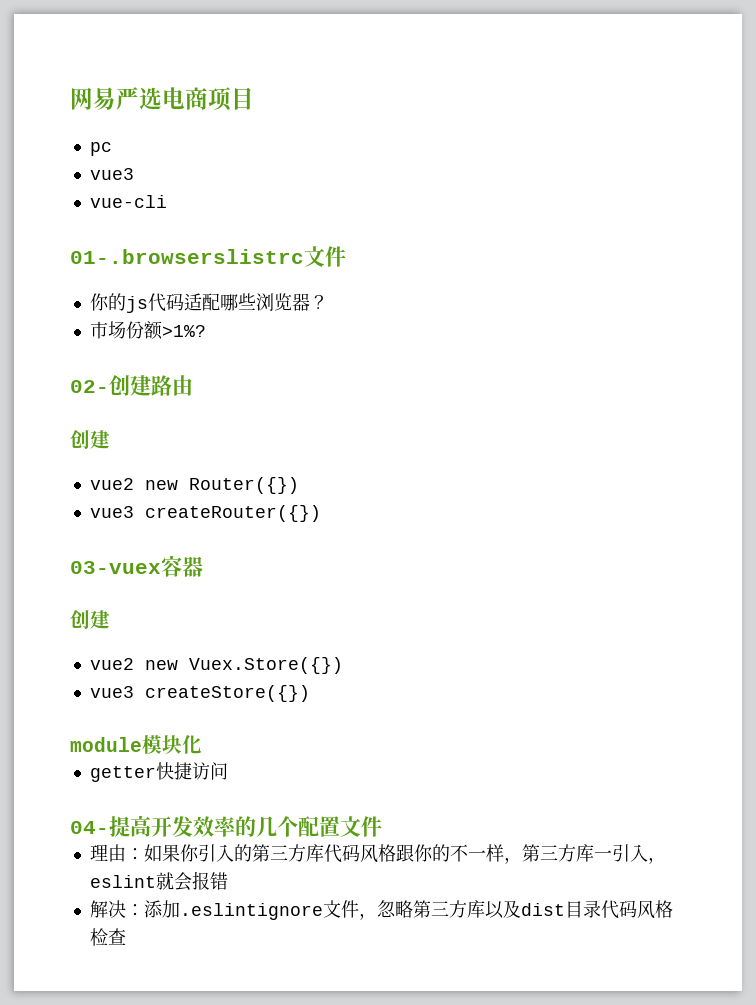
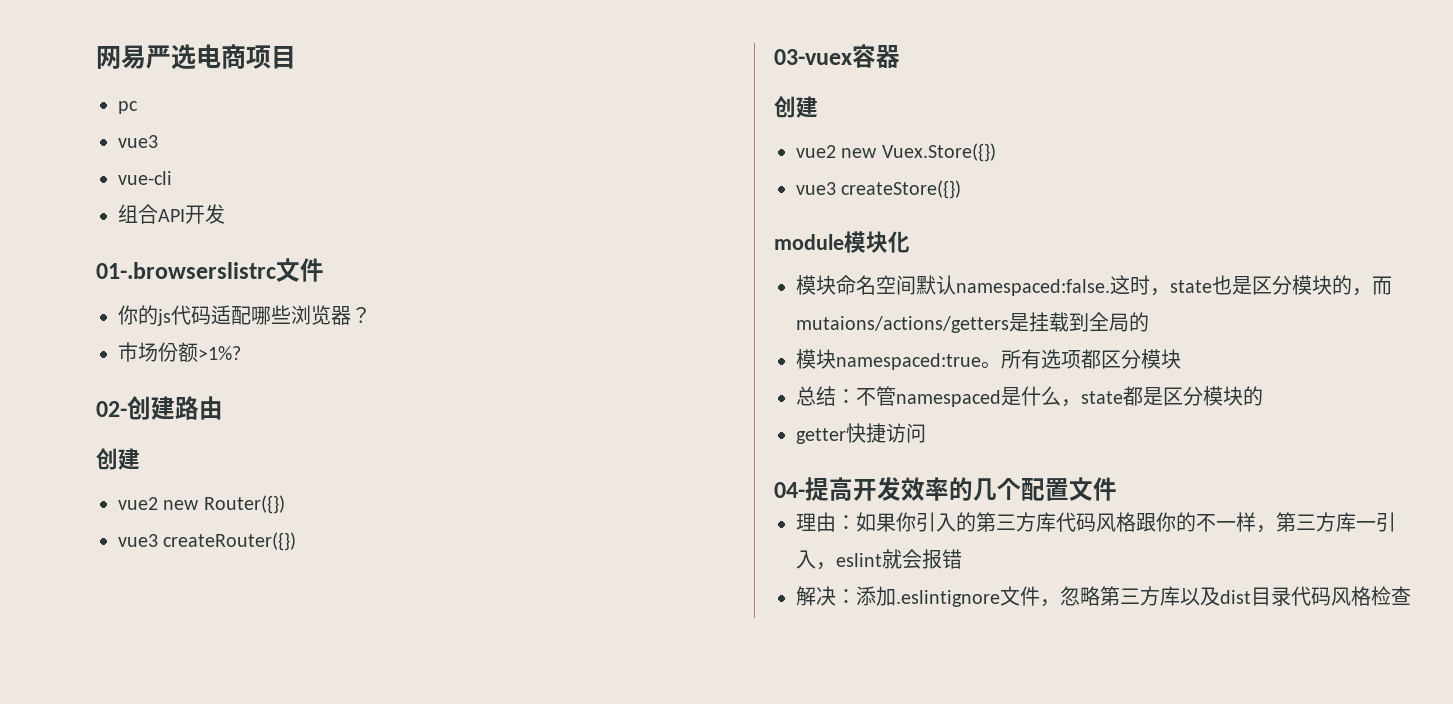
(167, 201) none -> [118,204,225,224] // 组合API开发
(202, 744) none -> [796,275,1392,296] [796,312,1149,333] [796,349,1181,370] [796,386,1263,407] // 模块命名空间默认namespaced:false.这时，state也是区分模块的，而mutaions/actions/getters是挂载到全局的 // 模块namespaced:true。所有选项都区分模块 // 总结：不管namespaced是什么，state都是区分模块的

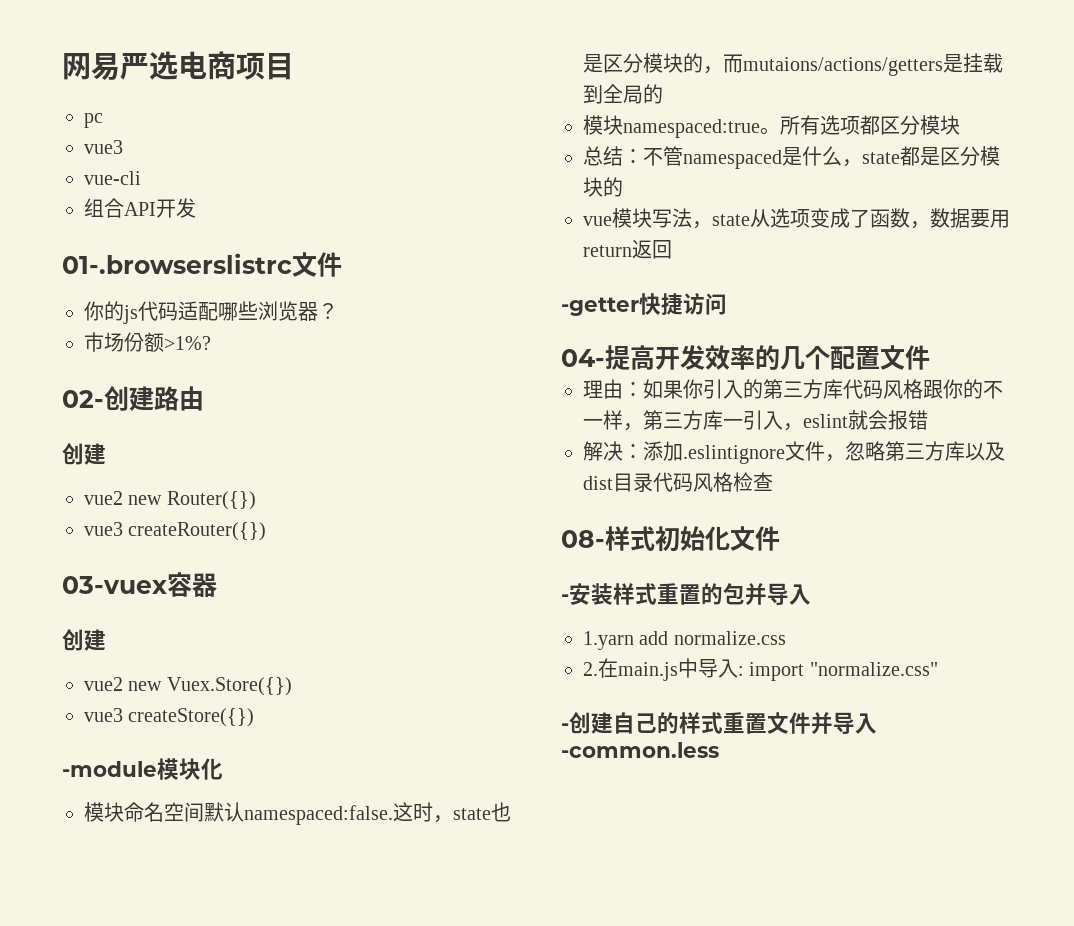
[774,234,844,250] module -> [62,761,157,777] -module
[796,428,846,444] getter -> [583,208,1010,229] [583,240,672,259] [561,297,639,316] vue模块写法，state从选项变成了函数，数据要用return返回 // -getter
(1411, 595) none -> [561,526,780,552] [561,583,811,606] [583,631,786,650] [583,658,938,681] [561,712,877,735] [561,742,719,758] // 08-样式初始化文件 // -安装样式重置的包并导入 // 1.yarn add normalize.css // 2.在main.js中导入: import "normalize.css" // -创建自己的样式重置文件并导入-common.less

